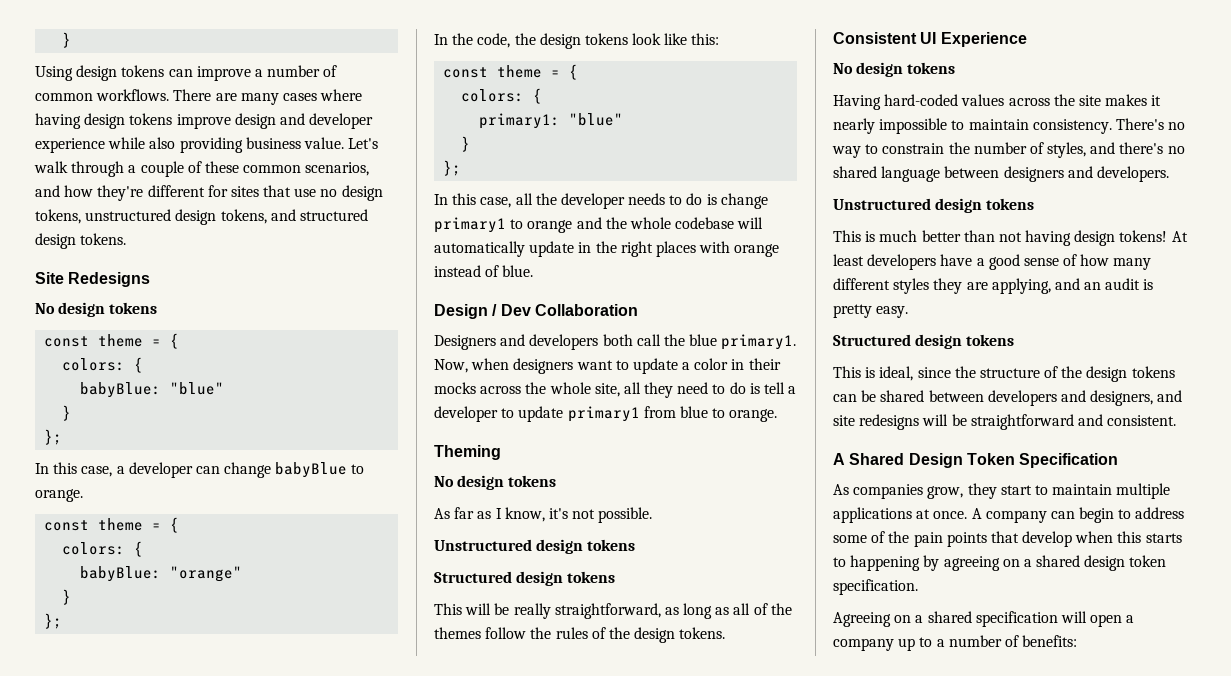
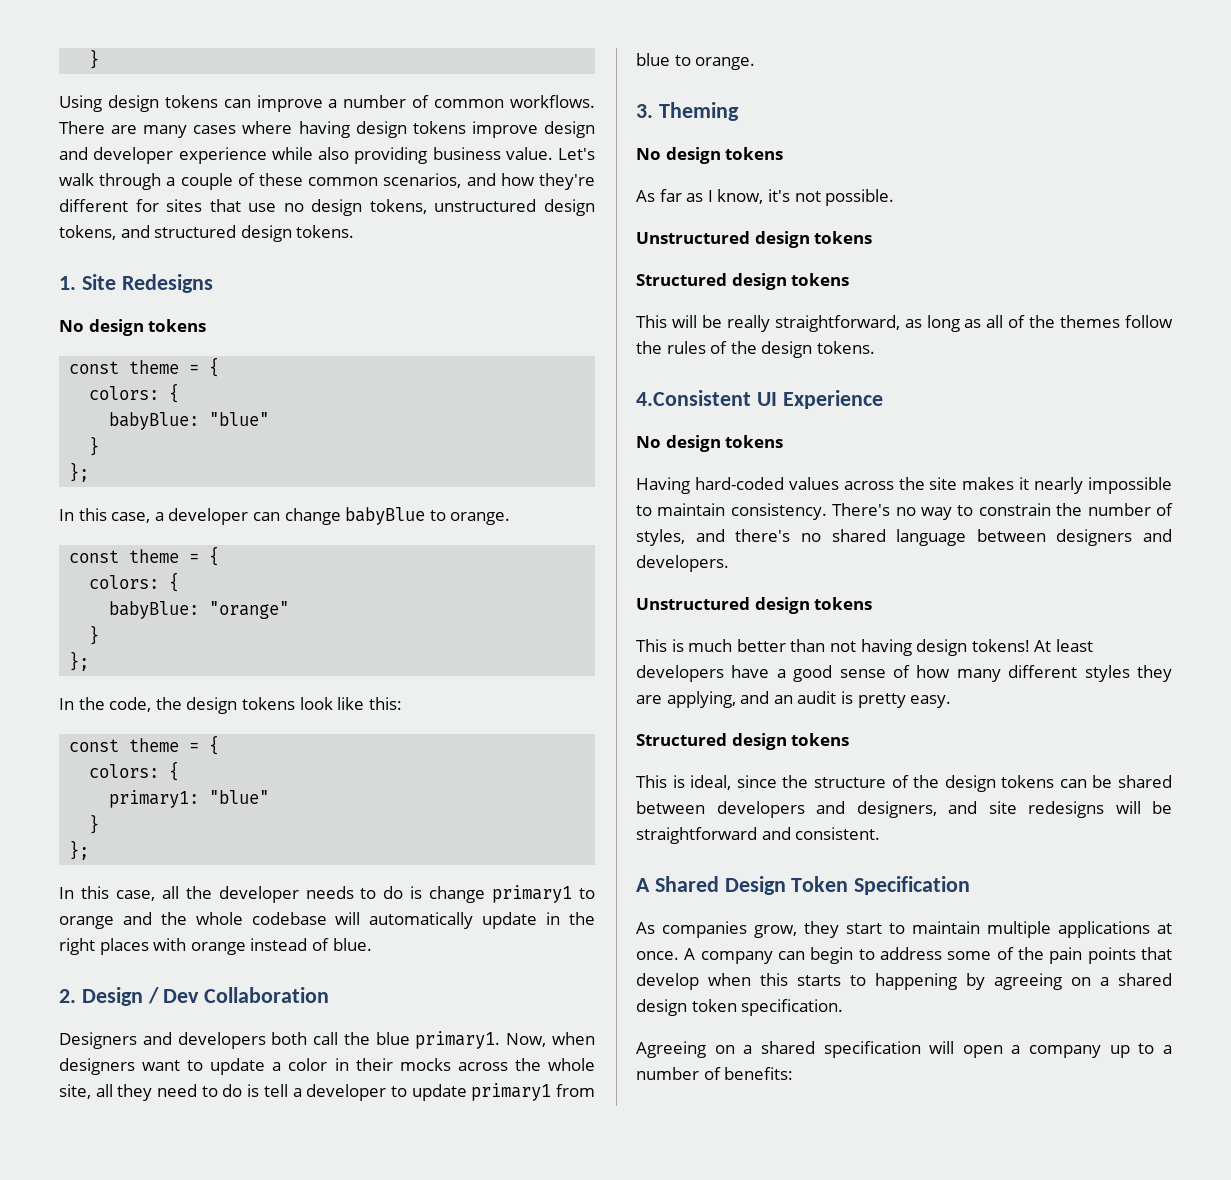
(127, 239) none -> [59,276,76,290] 1.
(534, 271) none -> [59,989,76,1003] 2.
(778, 415) none -> [636,104,653,118] 3.
[833,32,917,44] Consistent -> [636,390,751,406] 4.Consistent

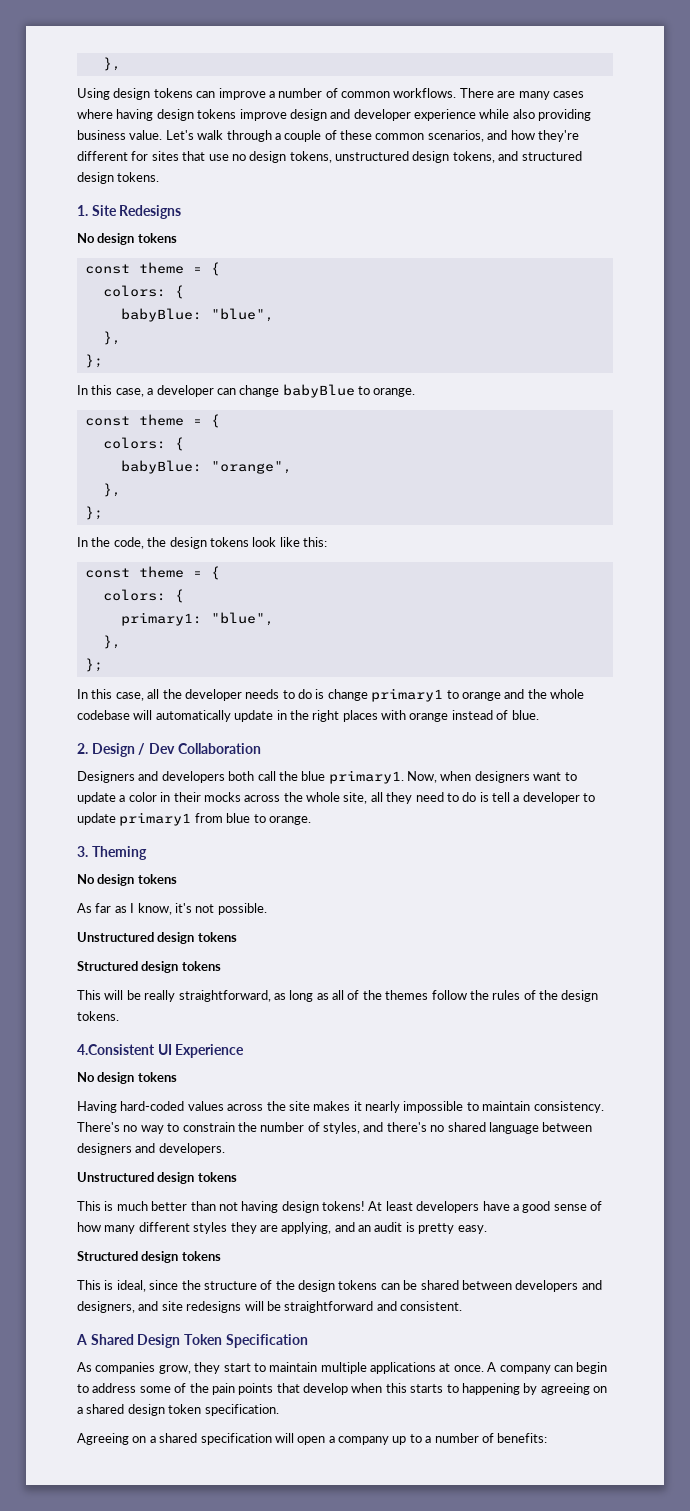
[89,49,100,69] } -> [102,57,121,71] },
[209,412,270,426] [89,436,100,456] "blue" // } -> [210,308,274,322] [102,331,121,345] "blue", // },
[209,601,290,619] [89,625,100,645] "orange" // } -> [210,461,292,474] [102,483,121,497] "orange", // },
[209,790,270,804] [89,814,100,834] "blue" // } -> [210,612,274,626] [102,635,121,649] "blue", // },

